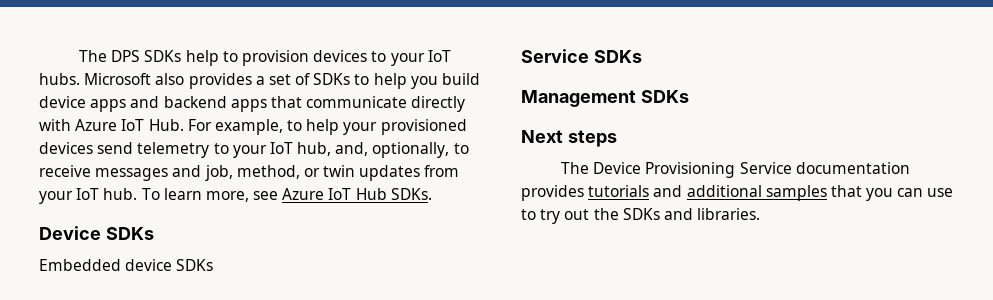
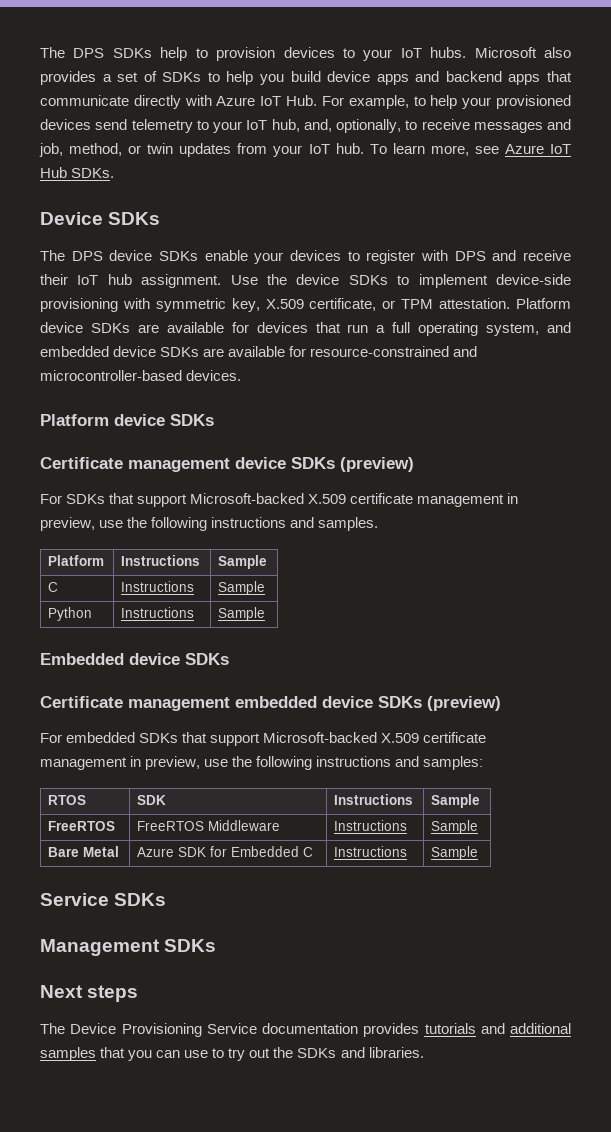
[39,259,214,271] Embedded device SDKs -> [40,250,572,264] [40,274,571,288] [40,298,572,312] [40,322,572,336] [40,346,478,357] [40,370,242,381] [40,414,214,426] [40,457,414,472] [40,493,519,507] [40,517,379,531] [48,555,105,566] [121,555,201,566] [218,555,268,569] [48,582,59,592] [121,581,195,592] [218,581,266,595] [48,607,93,621] [121,607,195,618] [218,607,266,621] [40,653,229,665] [40,696,501,711] [40,732,487,746] [40,756,484,770] [48,795,87,805] [137,795,167,805] [334,794,414,805] [431,794,481,808] [48,821,116,831] [137,820,281,831] [334,820,408,831] [431,820,479,834] [48,846,120,857] [137,846,314,857] [334,846,408,857] [431,846,479,860] The DPS device SDKs enable your devices to register with DPS and receive their IoT hub assignment. Use the device SDKs to implement device-side provisioning with symmetric key, X.509 certificate, or TPM attestation. Platform device SDKs are available for devices that run a full operating system, and embedded device SDKs are available for resource-constrained and microcontroller-based devices. // Platform device SDKs // Certificate management device SDKs (preview) // For SDKs that support Microsoft-backed X.509 certificate management in preview, use the following instructions and samples. // Platform | Instructions | Sample // C | Instructions | Sample // Python | Instructions | Sample // Embedded device SDKs // Certificate management embedded device SDKs (preview) // For embedded SDKs that support Microsoft-backed X.509 certificate management in preview, use the following instructions and samples: // RTOS | SDK | Instructions | Sample // FreeRTOS | FreeRTOS Middleware | Instructions | Sample // Bare Metal | Azure SDK for Embedded C | Instructions | Sample

